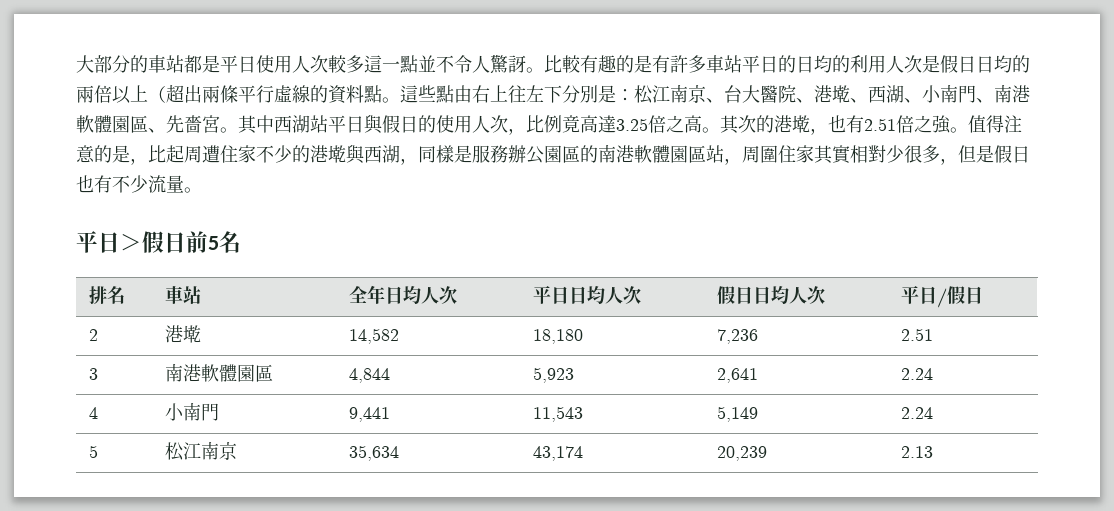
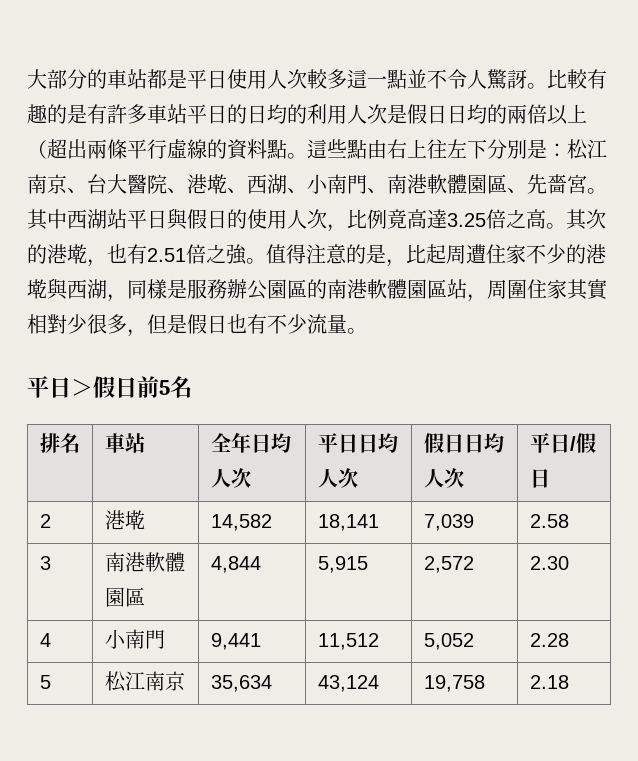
[532,329,583,344] [716,329,758,344] [900,328,933,341] 18,180 | 7,236 | 2.51 -> [317,514,379,531] [423,514,474,531] [529,514,569,528] 18,141 | 7,039 | 2.58
[532,367,574,383] [716,368,758,383] [900,368,933,380] 5,923 | 2,641 | 2.24 -> [317,556,368,573] [423,556,474,573] [529,556,569,570] 5,915 | 2,572 | 2.30
[532,406,583,422] [716,406,758,422] [900,407,933,419] 11,543 | 5,149 | 2.24 -> [317,633,379,650] [423,633,474,650] [529,633,569,647] 11,512 | 5,052 | 2.28
[532,446,583,461] [716,446,767,461] [900,446,933,458] 43,174 | 20,239 | 2.13 -> [317,675,379,692] [423,675,485,692] [529,675,569,689] 43,124 | 19,758 | 2.18

